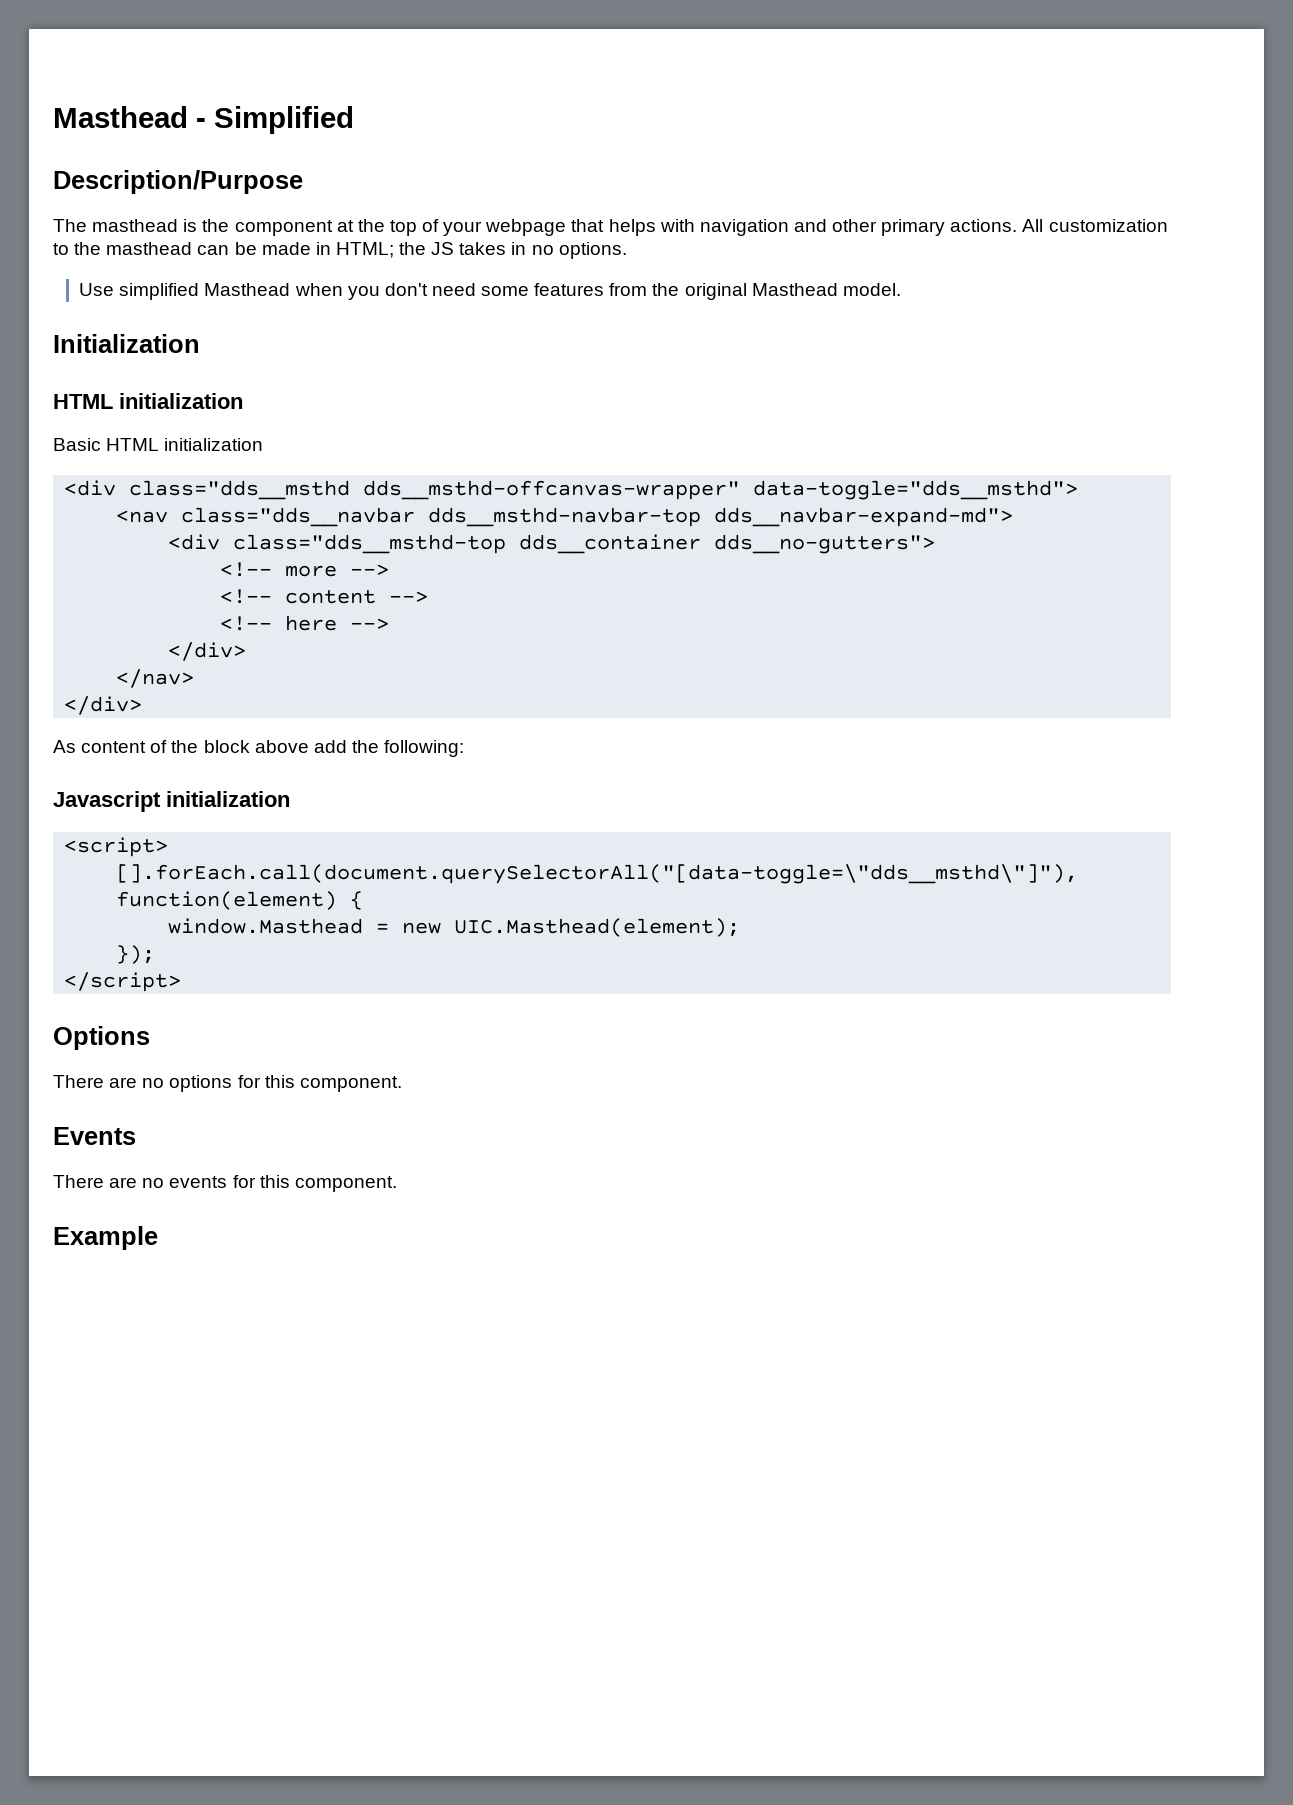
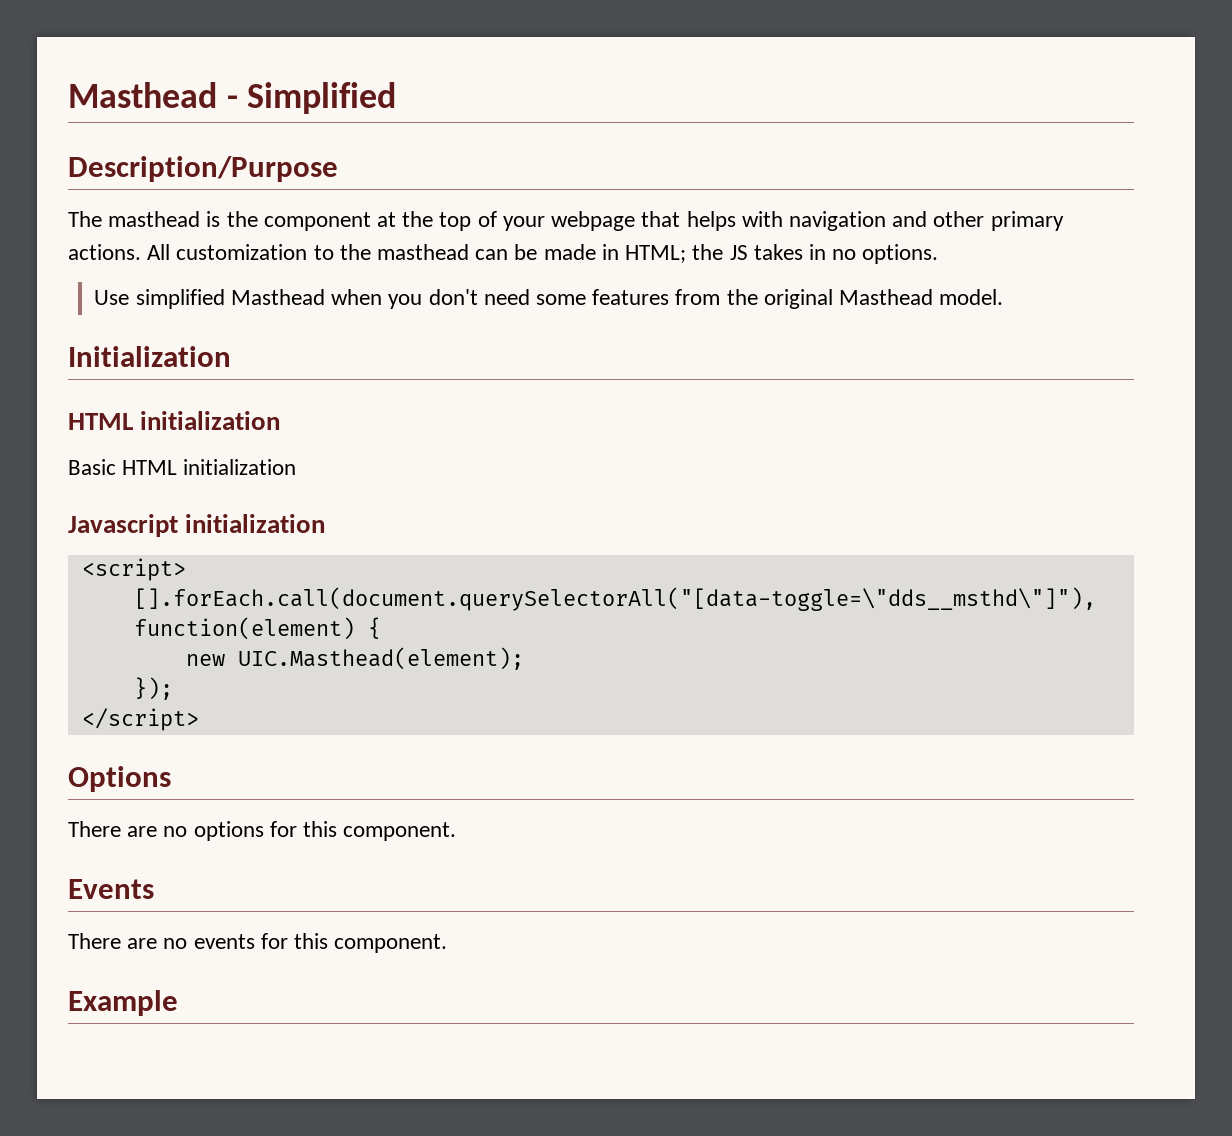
[64,480,1079,500] [116,507,1014,527] [168,534,936,554] [220,562,390,577] [220,589,429,604] [220,615,390,631] [168,642,247,661] [116,669,195,688] [64,696,143,715] [53,740,465,757] // <div class="dds__msthd dds__msthd-offcanvas-wrapper" data-toggle="dds__msthd"> // <nav class="dds__navbar dds__msthd-navbar-top dds__navbar-expand-md"> // <div class="dds__msthd-top dds__container dds__no-gutters"> // <!-- more --> // <!-- content --> // <!-- here --> // </div> // </nav> // </div> // As content of the block above add the following: -> (297, 467) none
[168,918,390,934] window.Masthead = -> (381, 628) none

